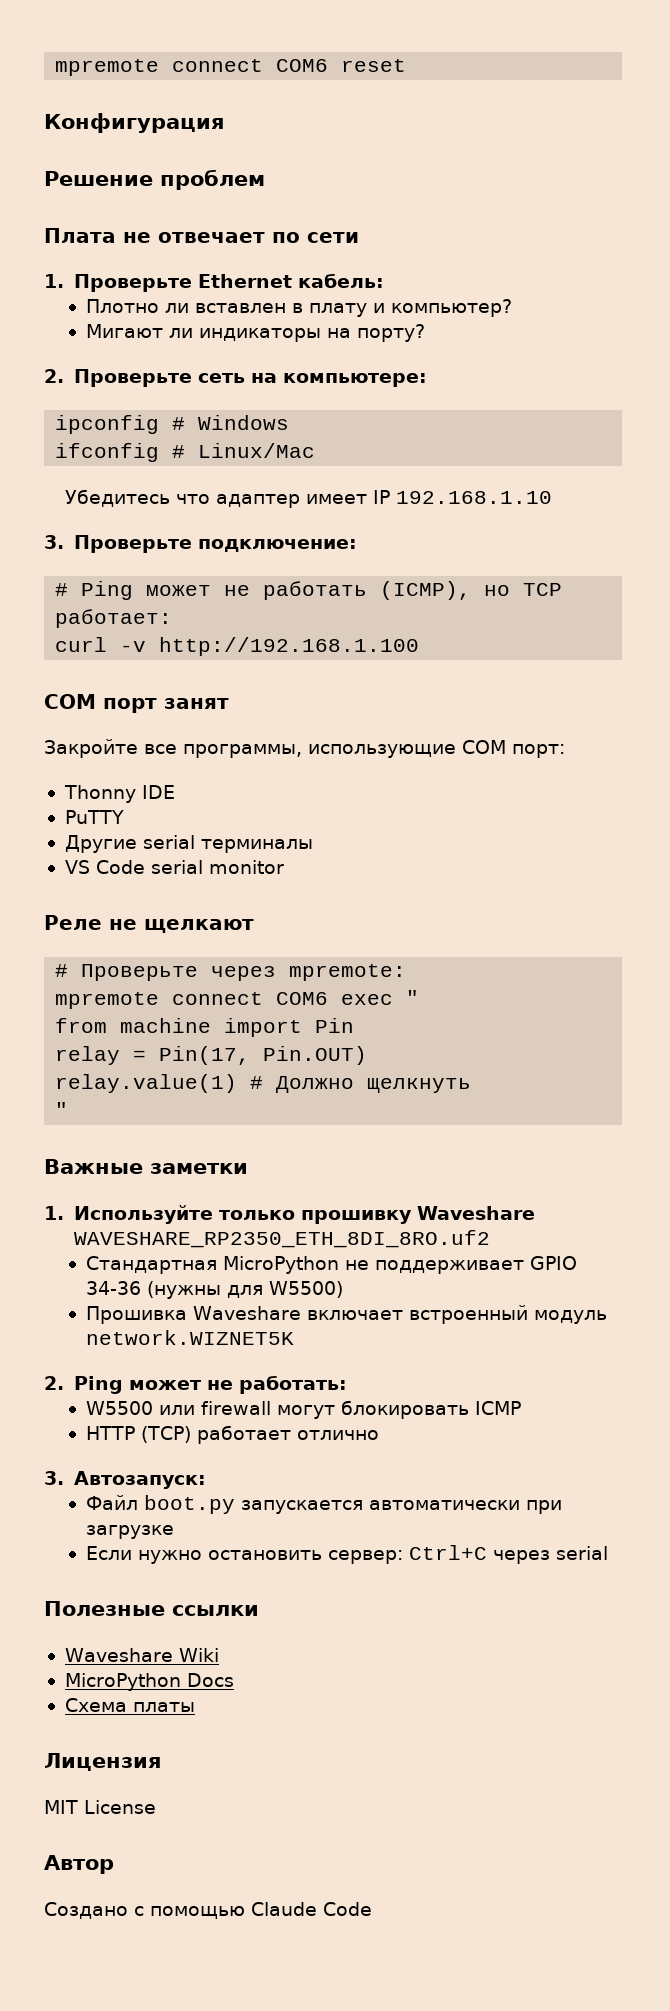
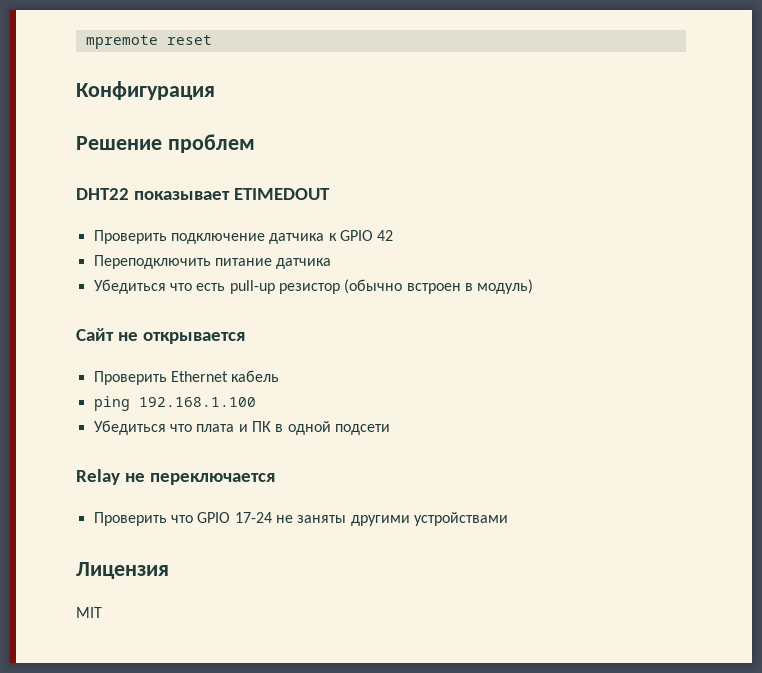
[55,59,329,76] mpremote connect COM6 -> [85,35,158,49] mpremote
[44,228,359,243] [44,273,384,292] [85,299,512,317] [85,324,425,342] [44,369,427,387] [55,415,290,434] [55,443,316,462] [65,489,553,508] [44,535,357,553] [55,581,563,600] [55,609,173,628] [55,637,420,656] [44,694,229,713] [44,739,565,758] [63,785,175,803] [64,810,124,824] [64,835,313,853] [64,860,284,874] [44,915,254,933] [55,964,407,981] [55,990,420,1009] [55,1018,355,1037] [55,1046,368,1065] [55,1074,472,1093] [55,1102,69,1117] [44,1159,248,1174] [44,1205,536,1224] [73,1230,490,1248] [85,1256,577,1274] [85,1281,343,1299] [85,1305,607,1324] [85,1330,294,1345] [44,1375,347,1394] [85,1400,521,1419] [85,1425,379,1444] [44,1471,206,1489] [85,1495,562,1514] [85,1525,174,1539] [85,1545,608,1564] [44,1601,259,1616] [64,1648,219,1662] [64,1673,234,1691] [64,1698,195,1712] [44,1753,161,1771] [44,1800,156,1814] [44,1855,114,1874] [44,1902,372,1919] Плата не отвечает по сети // 1. Проверьте Ethernet кабель: // Плотно ли вставлен в плату и компьютер? // Мигают ли индикаторы на порту? // 2. Проверьте сеть на компьютере: // ipconfig # Windows // ifconfig # Linux/Mac // Убедитесь что адаптер имеет IP 192.168.1.10 // 3. Проверьте подключение: // # Ping может не работать (ICMP), но TCP работает: // curl -v http://192.168.1.100 // COM порт занят // Закройте все программы, использующие COM порт: // Thonny IDE // PuTTY // Другие serial терминалы // VS Code serial monitor // Реле не щелкают // # Проверьте через mpremote: // mpremote connect COM6 exec " // from machine import Pin // relay = Pin(17, Pin.OUT) // relay.value(1) # Должно щелкнуть // " // Важные заметки // 1. Используйте только прошивку Waveshare WAVESHARE_RP2350_ETH_8DI_8RO.uf2 // Стандартная MicroPython не поддерживает GPIO 34-36 (нужны для W5500) // Прошивка Waveshare включает встроенный модуль network.WIZNET5K // 2. Ping может не работать: // W5500 или firewall могут блокировать ICMP // HTTP (TCP) работает отлично // 3. Автозапуск: // Файл boot.py запускается автоматически при загрузке // Если нужно остановить сервер: Ctrl+C через serial // Полезные ссылки // Waveshare Wiki // MicroPython Docs // Схема платы // Лицензия // MIT License // Автор // Создано с помощью Claude Code -> [76,188,330,200] [93,230,394,244] [93,255,332,269] [93,279,534,294] [76,328,245,344] [93,370,280,385] [93,396,256,411] [93,420,390,435] [76,469,275,485] [93,512,508,526] [76,562,169,579] [76,607,102,618] DHT22 показывает ETIMEDOUT // Проверить подключение датчика к GPIO 42 // Переподключить питание датчика // Убедиться что есть pull-up резистор (обычно встроен в модуль) // Сайт не открывается // Проверить Ethernet кабель // ping 192.168.1.100 // Убедиться что плата и ПК в одной подсети // Relay не переключается // Проверить что GPIO 17-24 не заняты другими устройствами // Лицензия // MIT

